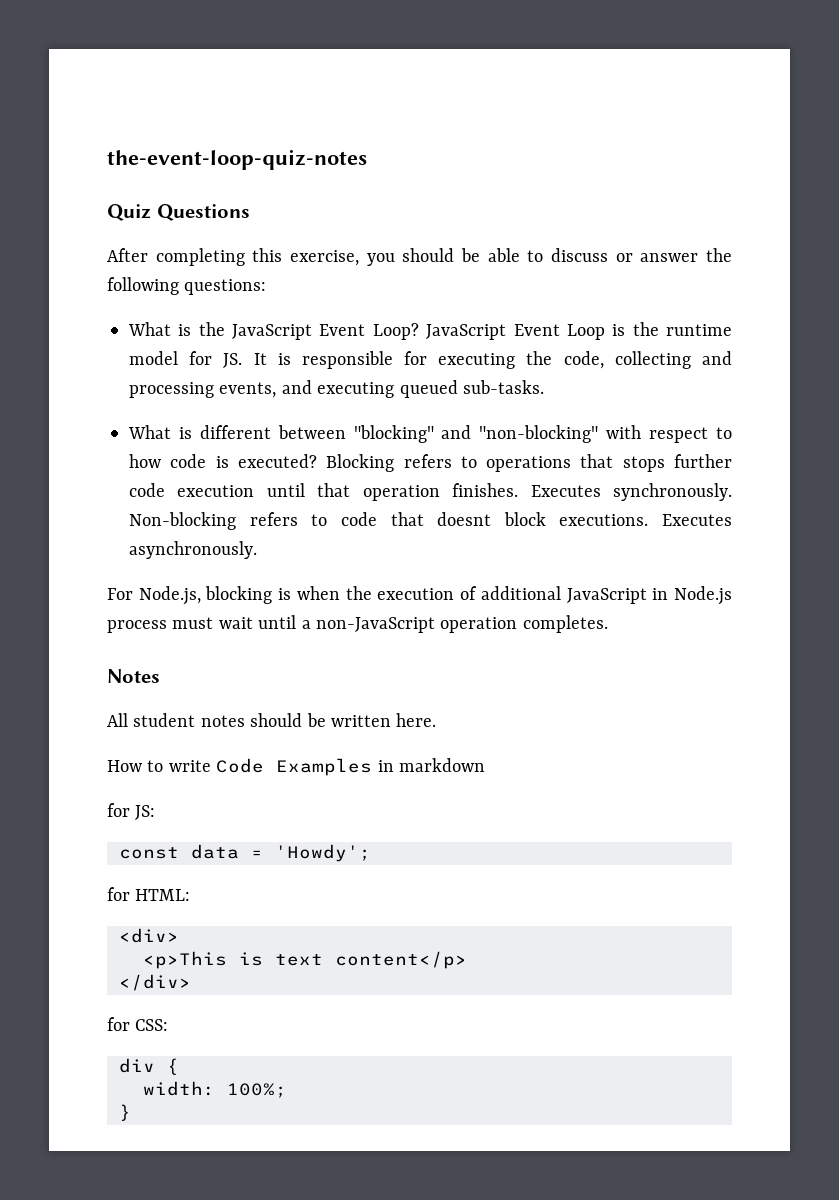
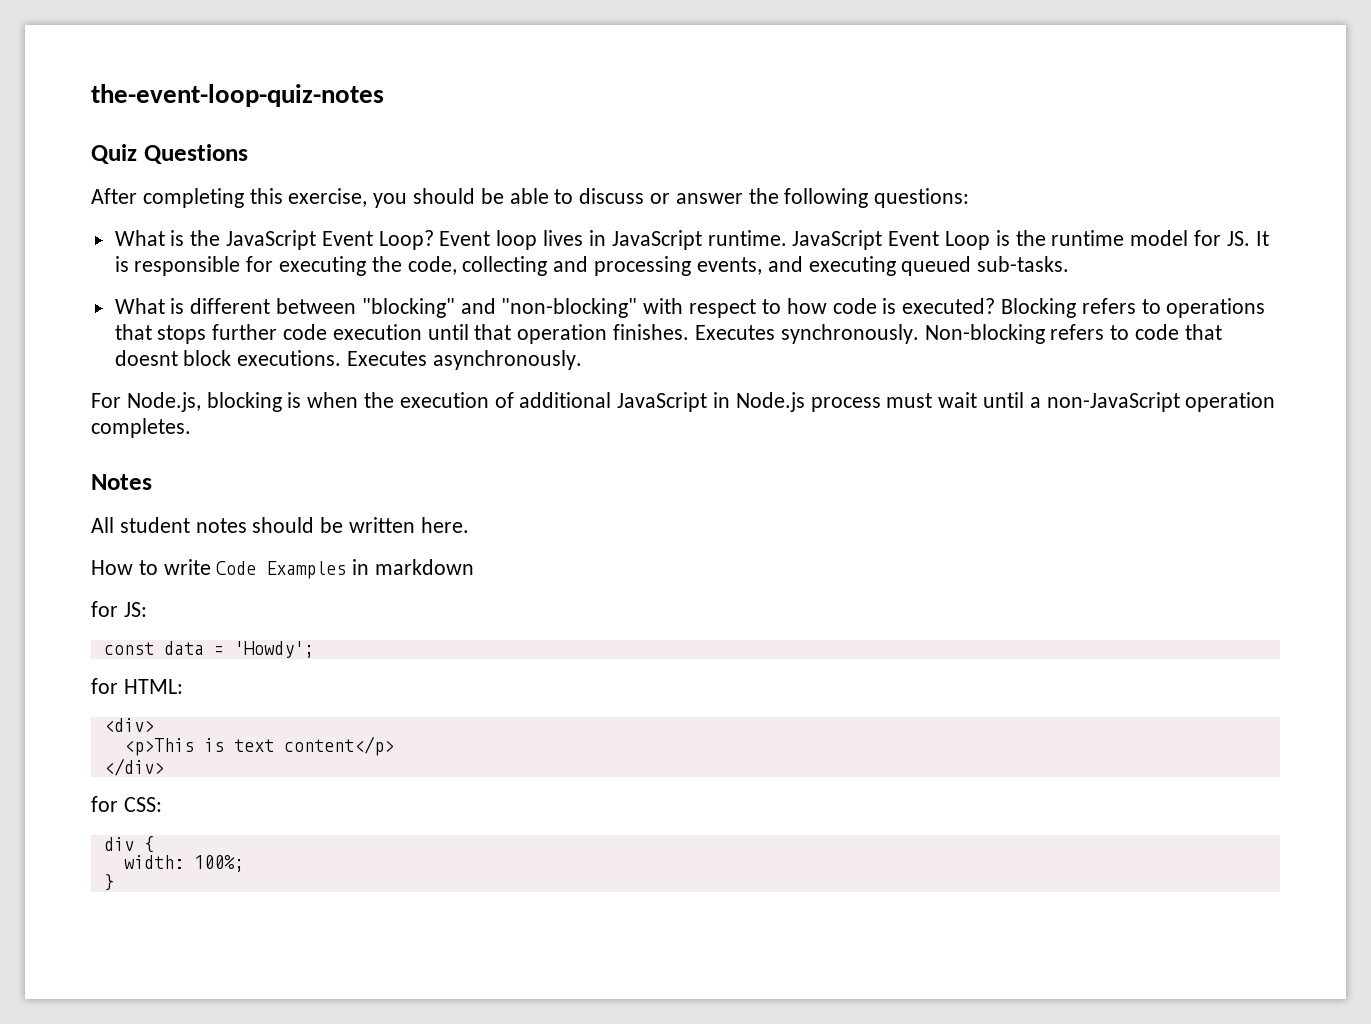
(419, 331) none -> [439,230,787,250] Event loop lives in JavaScript runtime.

